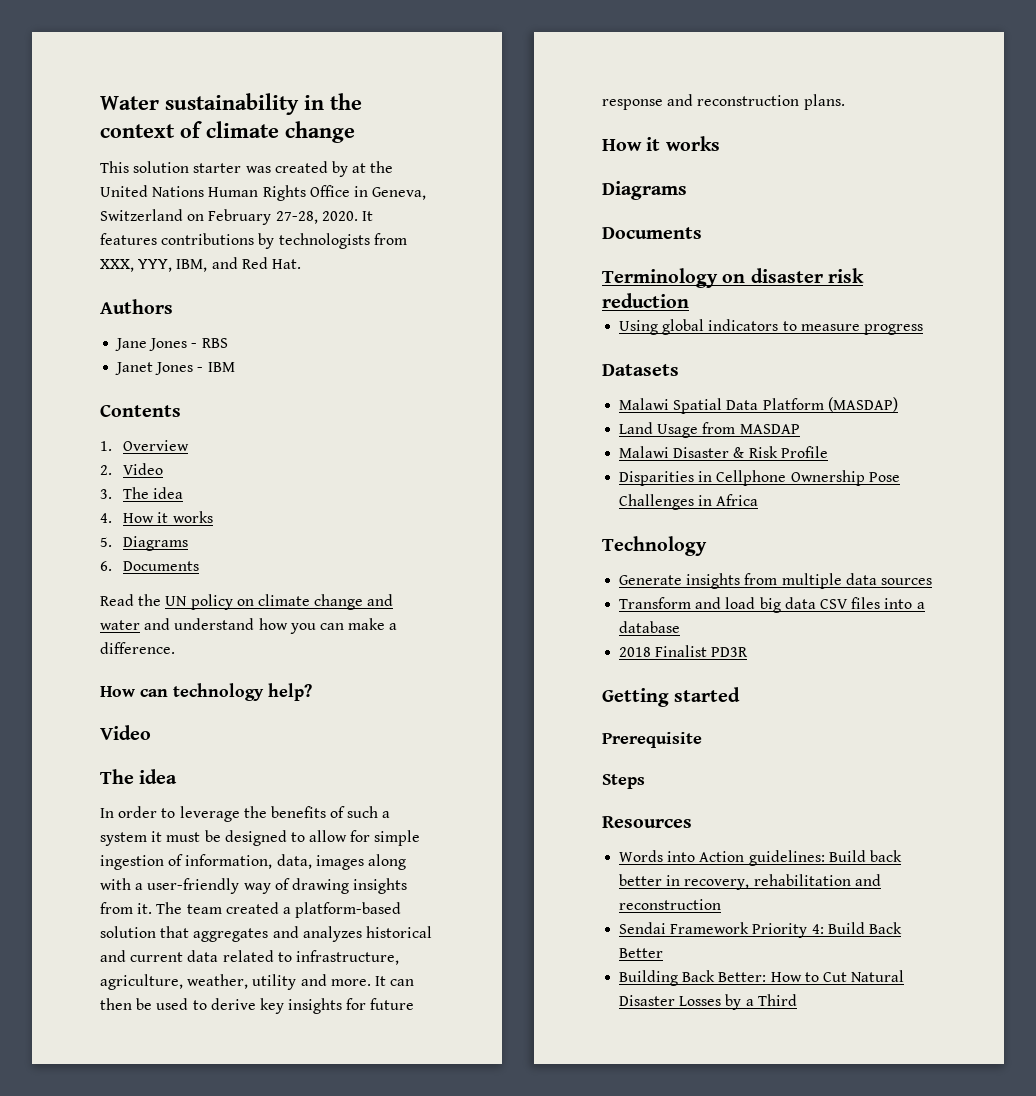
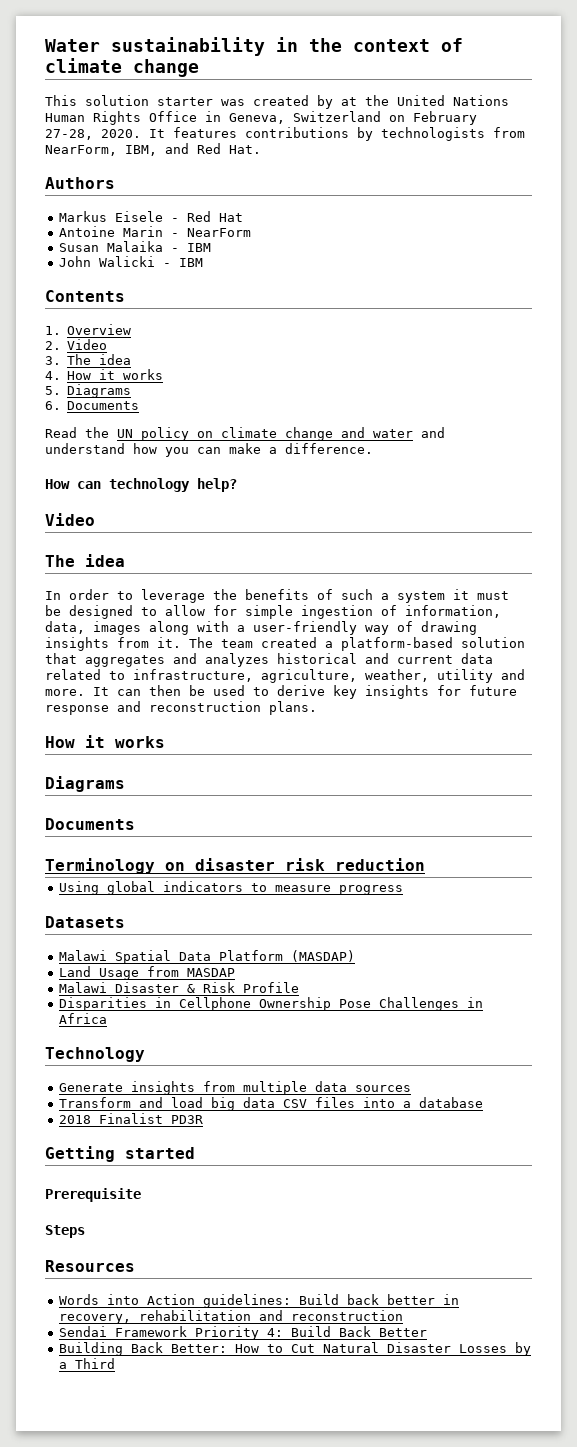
[100,259,173,272] XXX, YYY, -> [45,145,117,156] NearForm,
[115,338,228,351] [115,362,194,375] Jane Jones - RBS // Janet Jones -> [58,211,243,222] [58,226,251,237] [58,241,211,252] [58,256,155,267] Markus Eisele - Red Hat // Antoine Marin - NearForm // Susan Malaika - IBM // John Walicki

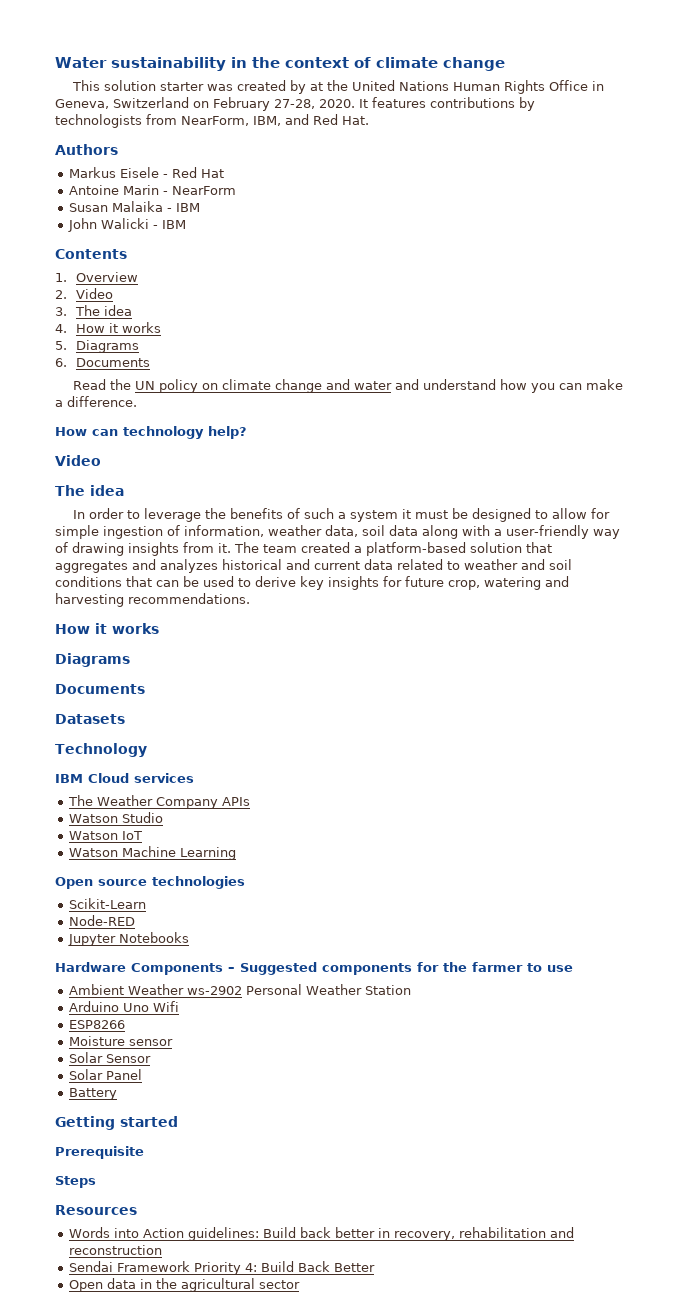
[45,621,141,635] data, images -> [268,525,418,537] weather data, soil data
[133,669,525,683] [45,685,181,696] infrastructure, agriculture, weather, utility and more. It can then -> [464,559,572,570] [55,576,179,587] weather and soil conditions that can
[45,701,317,715] response and reconstruction plans. -> [448,576,569,590] [55,593,250,607] crop, watering and harvesting recommendations.
[45,858,425,874] [58,881,403,895] [45,916,125,928] [58,950,355,964] [58,966,235,980] [58,982,299,993] [58,997,483,1011] [58,1013,107,1024] [45,1047,145,1062] [58,1081,411,1095] [58,1097,483,1111] [58,1113,203,1124] Terminology on disaster risk reduction // Using global indicators to measure progress // Datasets // Malawi Spatial Data Platform (MASDAP) // Land Usage from MASDAP // Malawi Disaster & Risk Profile // Disparities in Cellphone Ownership Pose Challenges in Africa // Technology // Generate insights from multiple data sources // Transform and load big data CSV files into a database // 2018 Finalist PD3R -> [55,714,125,724] [55,743,147,757] [55,773,194,783] [67,795,250,809] [68,812,163,823] [68,831,142,840] [68,846,236,860] [55,876,245,889] [68,898,146,909] [68,915,135,926] [67,932,189,946] [55,962,573,975] [68,984,411,995] [68,1001,179,1012] [68,1020,125,1029] [68,1036,173,1046] [68,1052,151,1063] [68,1069,142,1080] [68,1088,117,1100] Datasets // Technology // IBM Cloud services // The Weather Company APIs // Watson Studio // Watson IoT // Watson Machine Learning // Open source technologies // Scikit-Learn // Node-RED // Jupyter Notebooks // Hardware Components – Suggested components for the farmer to use // Ambient Weather ws-2902 Personal Weather Station // Arduino Uno Wifi // ESP8266 // Moisture sensor // Solar Sensor // Solar Panel // Battery
[58,1342,531,1356] [58,1358,115,1369] Building Back Better: How to Cut Natural Disaster Losses by a Third -> [68,1278,300,1292] Open data in the agricultural sector

